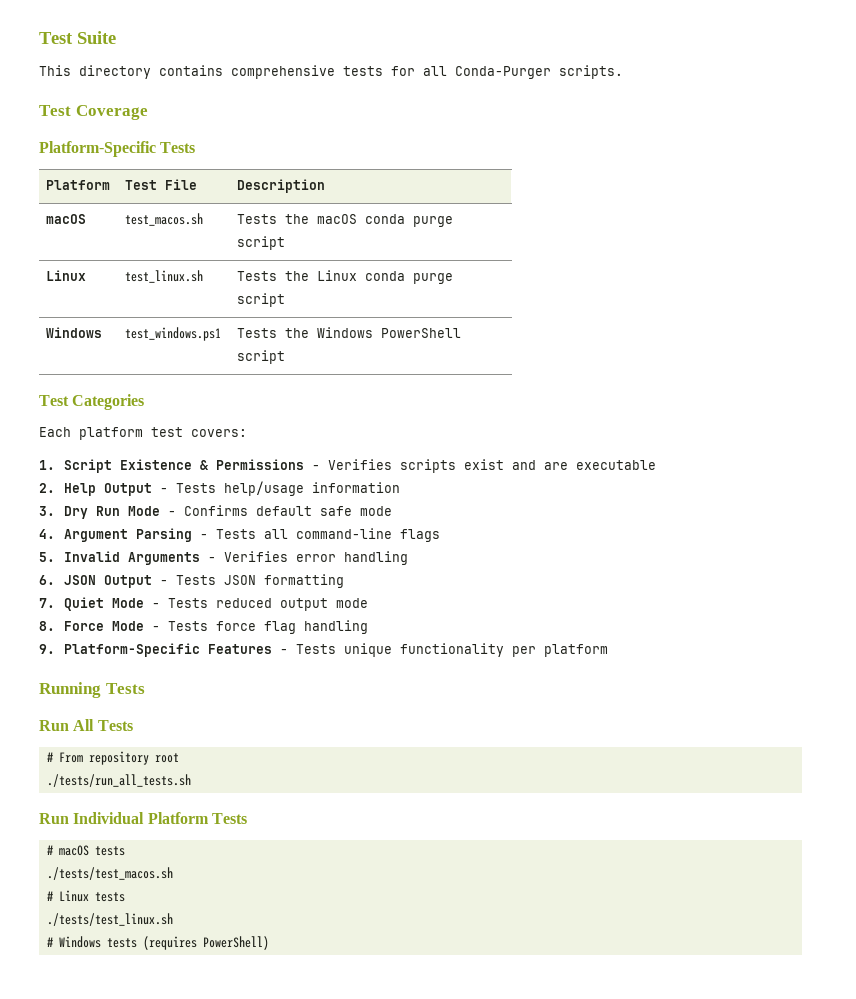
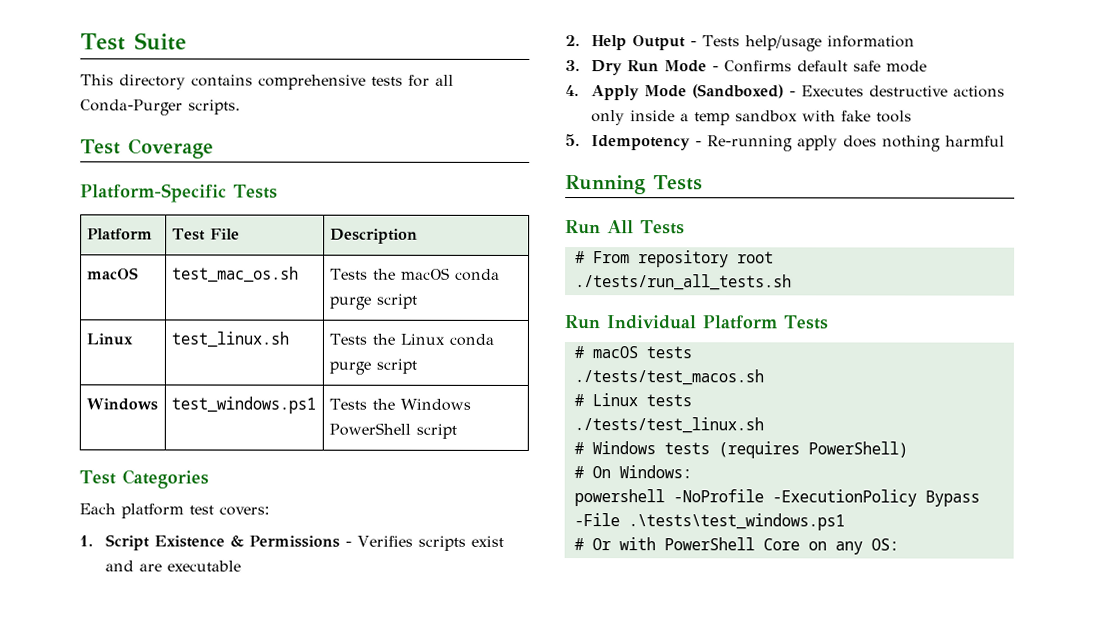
[125,213,204,226] test_macos.sh -> [171,266,299,283] test_mac_os.sh
[63,528,440,542] [39,551,408,565] [39,574,344,588] [39,597,368,611] [39,620,368,634] [39,643,608,657] Argument Parsing - Tests all command-line flags // 5. Invalid Arguments - Verifies error handling // 6. JSON Output - Tests JSON formatting // 7. Quiet Mode - Tests reduced output mode // 8. Force Mode - Tests force flag handling // 9. Platform-Specific Features - Tests unique functionality per platform -> [590,84,1005,101] [590,110,912,126] [565,134,1005,152] Apply Mode (Sandboxed) - Executes destructive actions only inside a temp sandbox with fake tools // 5. Idempotency - Re-running apply does nothing harmful
(269, 943) none -> [573,465,692,479] [573,489,980,507] [573,513,845,531] [573,537,899,555] // # On Windows: // powershell -NoProfile -ExecutionPolicy Bypass -File .\tests\test_windows.ps1 // # Or with PowerShell Core on any OS:

